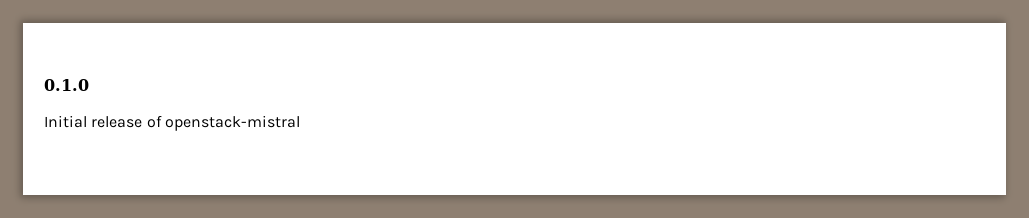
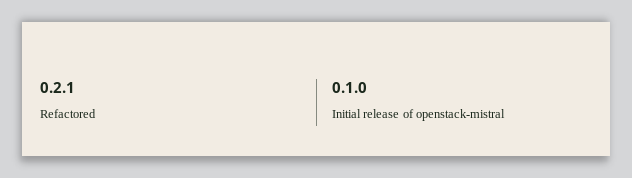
(44, 85) none -> [40,82,75,93] [40,109,96,118] 0.2.1 // Refactored //

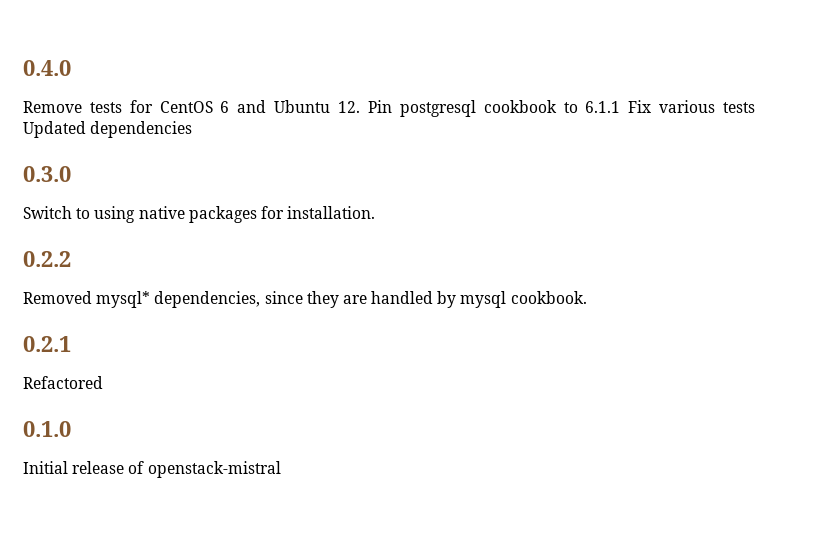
(40, 87) none -> [23,60,71,76] [23,100,756,117] [23,121,193,138] [23,166,71,182] [23,206,376,223] [23,251,71,267] [23,291,587,308] 0.4.0 // Remove tests for CentOS 6 and Ubuntu 12. Pin postgresql cookbook to 6.1.1 Fix various tests Updated dependencies // 0.3.0 // Switch to using native packages for installation. // 0.2.2 // Removed mysql* dependencies, since they are handled by mysql cookbook. //

